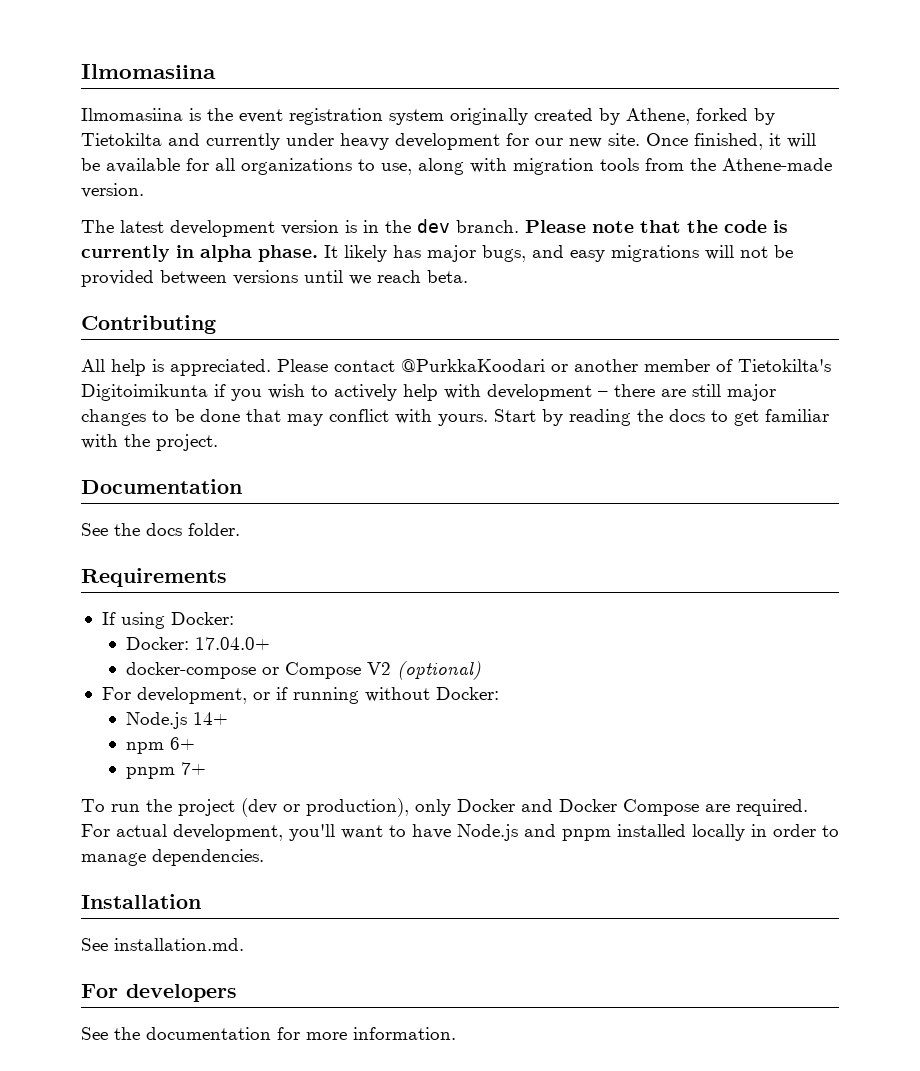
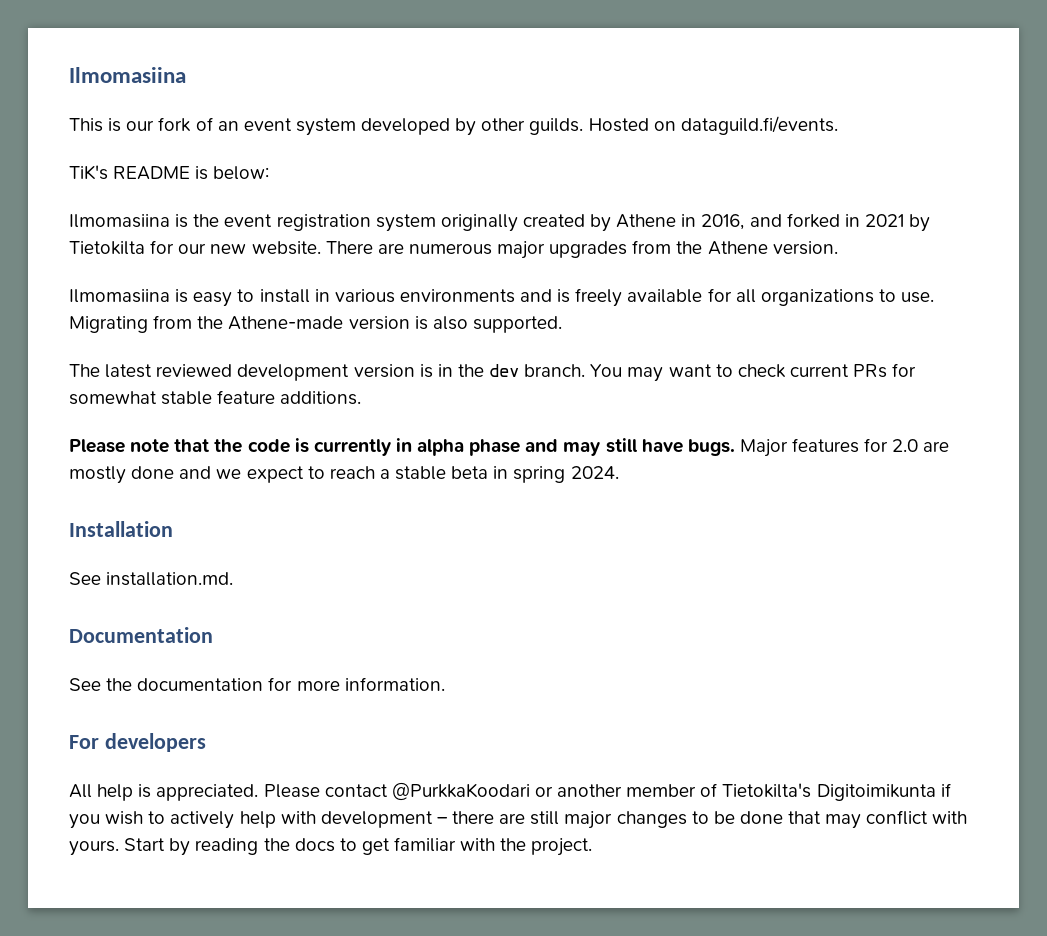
[81,64,216,79] Ilmomasiina -> [69,67,186,83] [69,116,838,136] [69,165,270,180] Ilmomasiina // This is our fork of an event system developed by other guilds. Hosted on dataguild.fi/events. // TiK's README is below:
[626,108,775,125] [81,133,816,150] [81,158,100,171] Athene, forked by Tietokilta and currently under heavy development for our new site. Once finished, it will be -> [616,213,931,232] [69,240,838,259] [69,288,623,307] Athene in 2016, and forked in 2021 by Tietokilta for our new website. There are numerous major upgrades from the Athene version. // Ilmomasiina is easy to install in various environments and is freely
[381,158,832,175] [81,183,144,198] use, along with migration tools from the Athene-made version. -> [901,292,935,303] [69,315,562,333] use. Migrating from the Athene-made version is also supported.
(164, 226) none -> [156,364,233,377] reviewed
(519, 226) none -> [590,363,917,382] [69,390,362,405] You may want to check current PRs for somewhat stable feature additions. //
[258,245,793,262] [81,270,468,287] [81,315,216,334] phase. It likely has major bugs, and easy migrations will not be provided between versions until we reach beta. // Contributing -> [469,438,950,457] [69,466,619,484] [69,521,173,537] [69,572,234,586] [69,627,213,643] [69,677,445,691] [69,733,206,752] phase and may still have bugs. Major features for 2.0 are mostly done and we expect to reach a stable beta in spring 2024. // Installation // See installation.md. // Documentation // See the documentation for more information. // For developers
[81,479,242,494] [81,523,240,536] [81,568,227,587] [101,612,234,629] [126,637,271,650] [126,661,482,680] [101,687,499,704] [126,712,229,729] [126,737,196,754] [126,762,207,779] [81,798,808,817] [81,824,839,841] [81,849,264,866] [81,894,201,909] [81,938,244,951] [81,984,237,1002] [81,1027,456,1040] // Documentation // See the docs folder. // Requirements // If using Docker: // Docker: 17.04.0+ // docker-compose or Compose V2 (optional) // For development, or if running without Docker: // Node.js 14+ // npm 6+ // pnpm 7+ // To run the project (dev or production), only Docker and Docker Compose are required. For actual development, you'll want to have Node.js and pnpm installed locally in order to manage dependencies. // Installation // See installation.md. // For developers // See the documentation for more information. -> (593, 847) none

